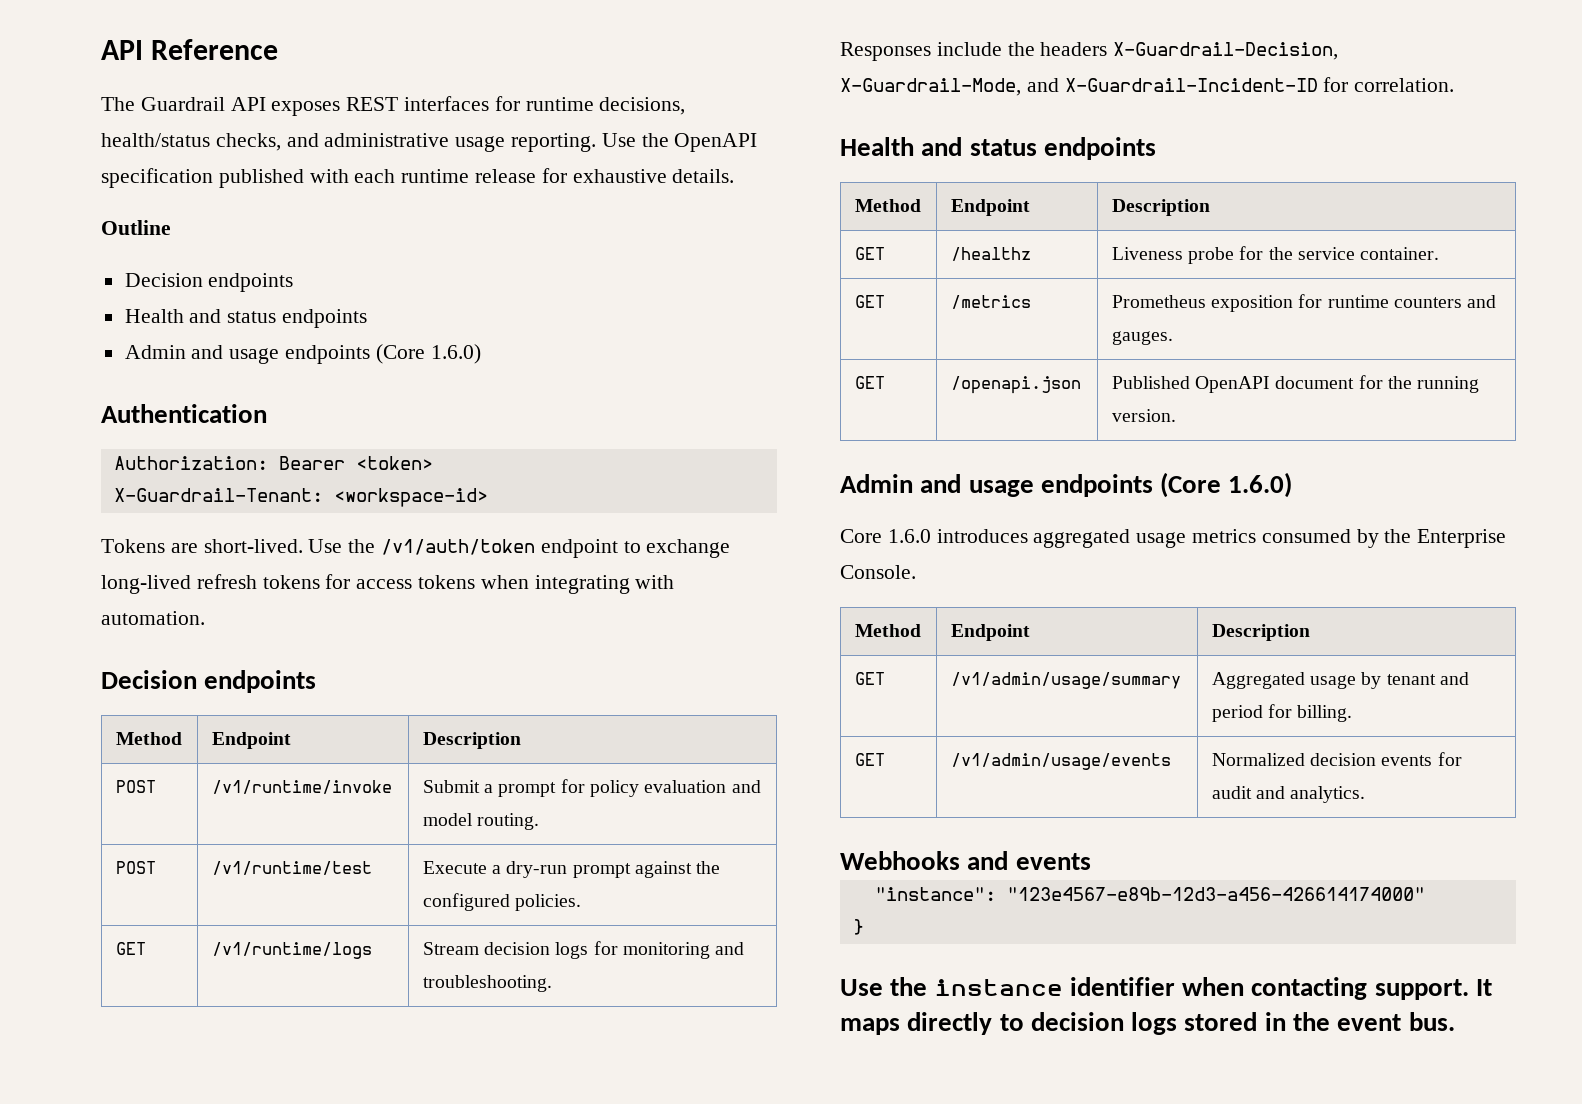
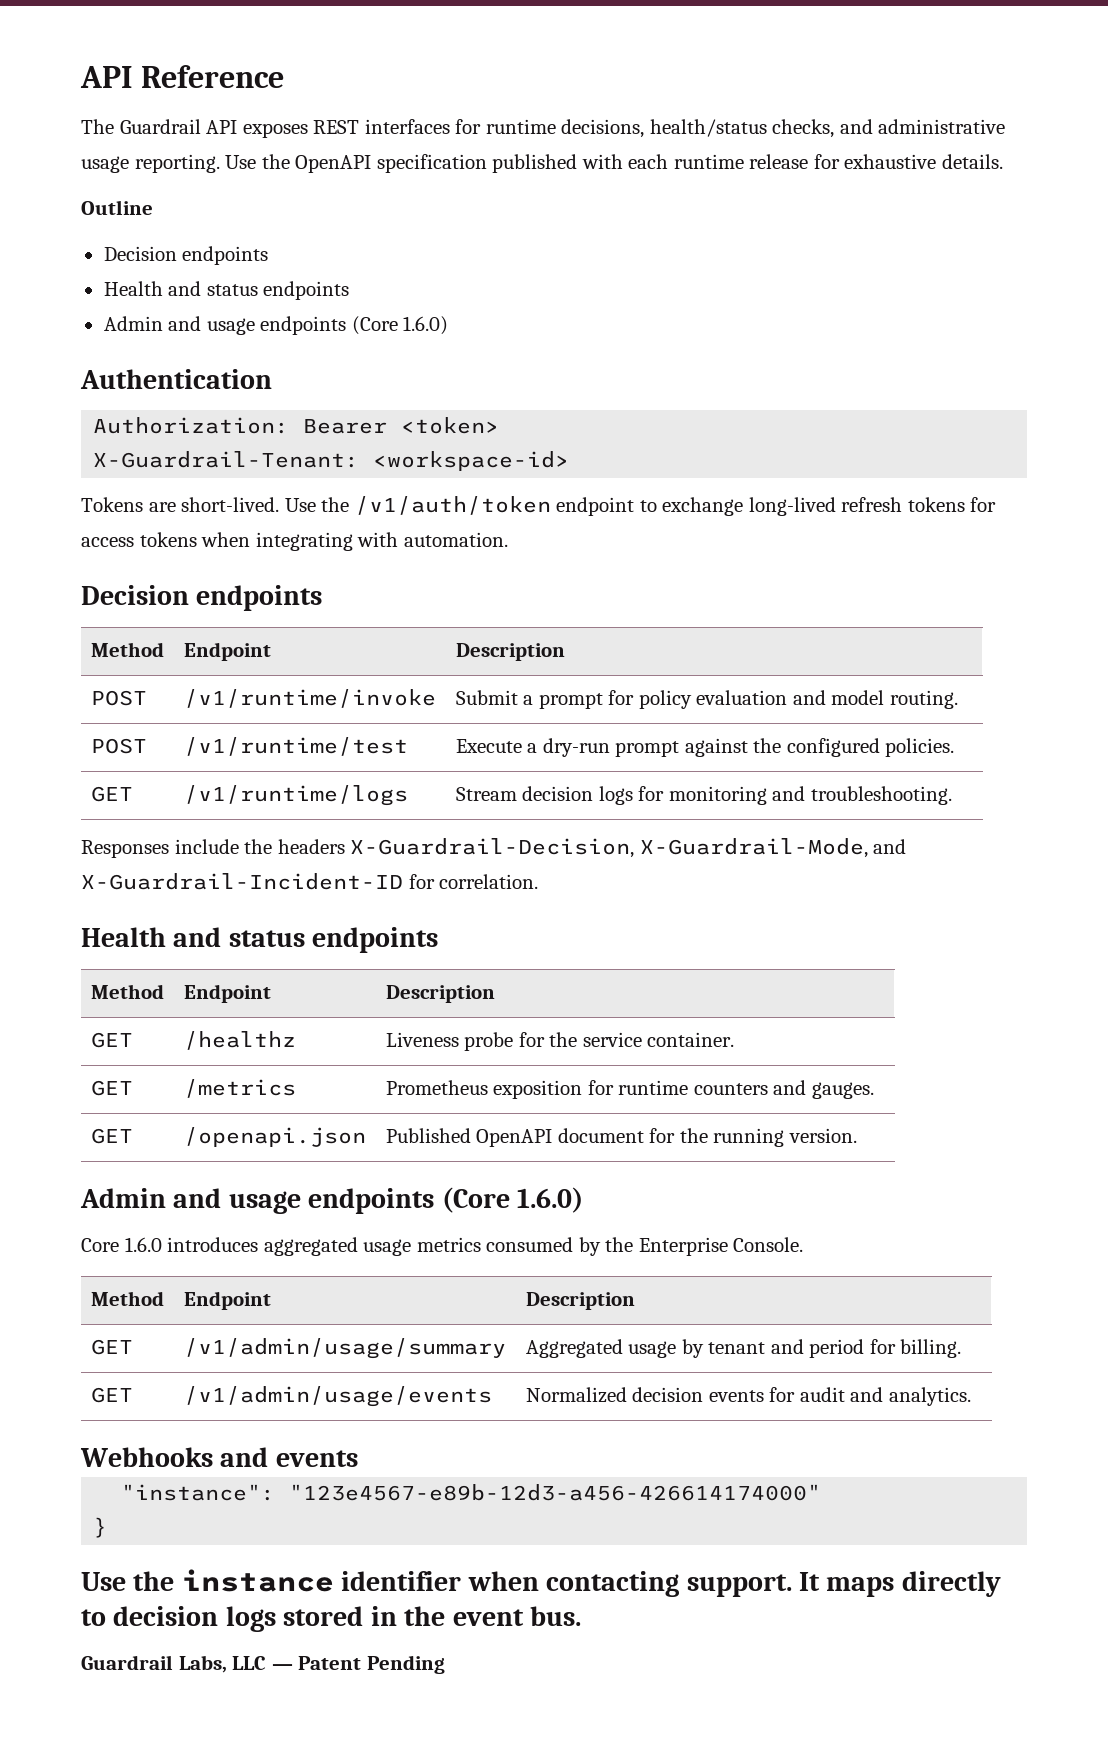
(1455, 1021) none -> [81,1655,445,1674] // Guardrail Labs, LLC — Patent Pending

